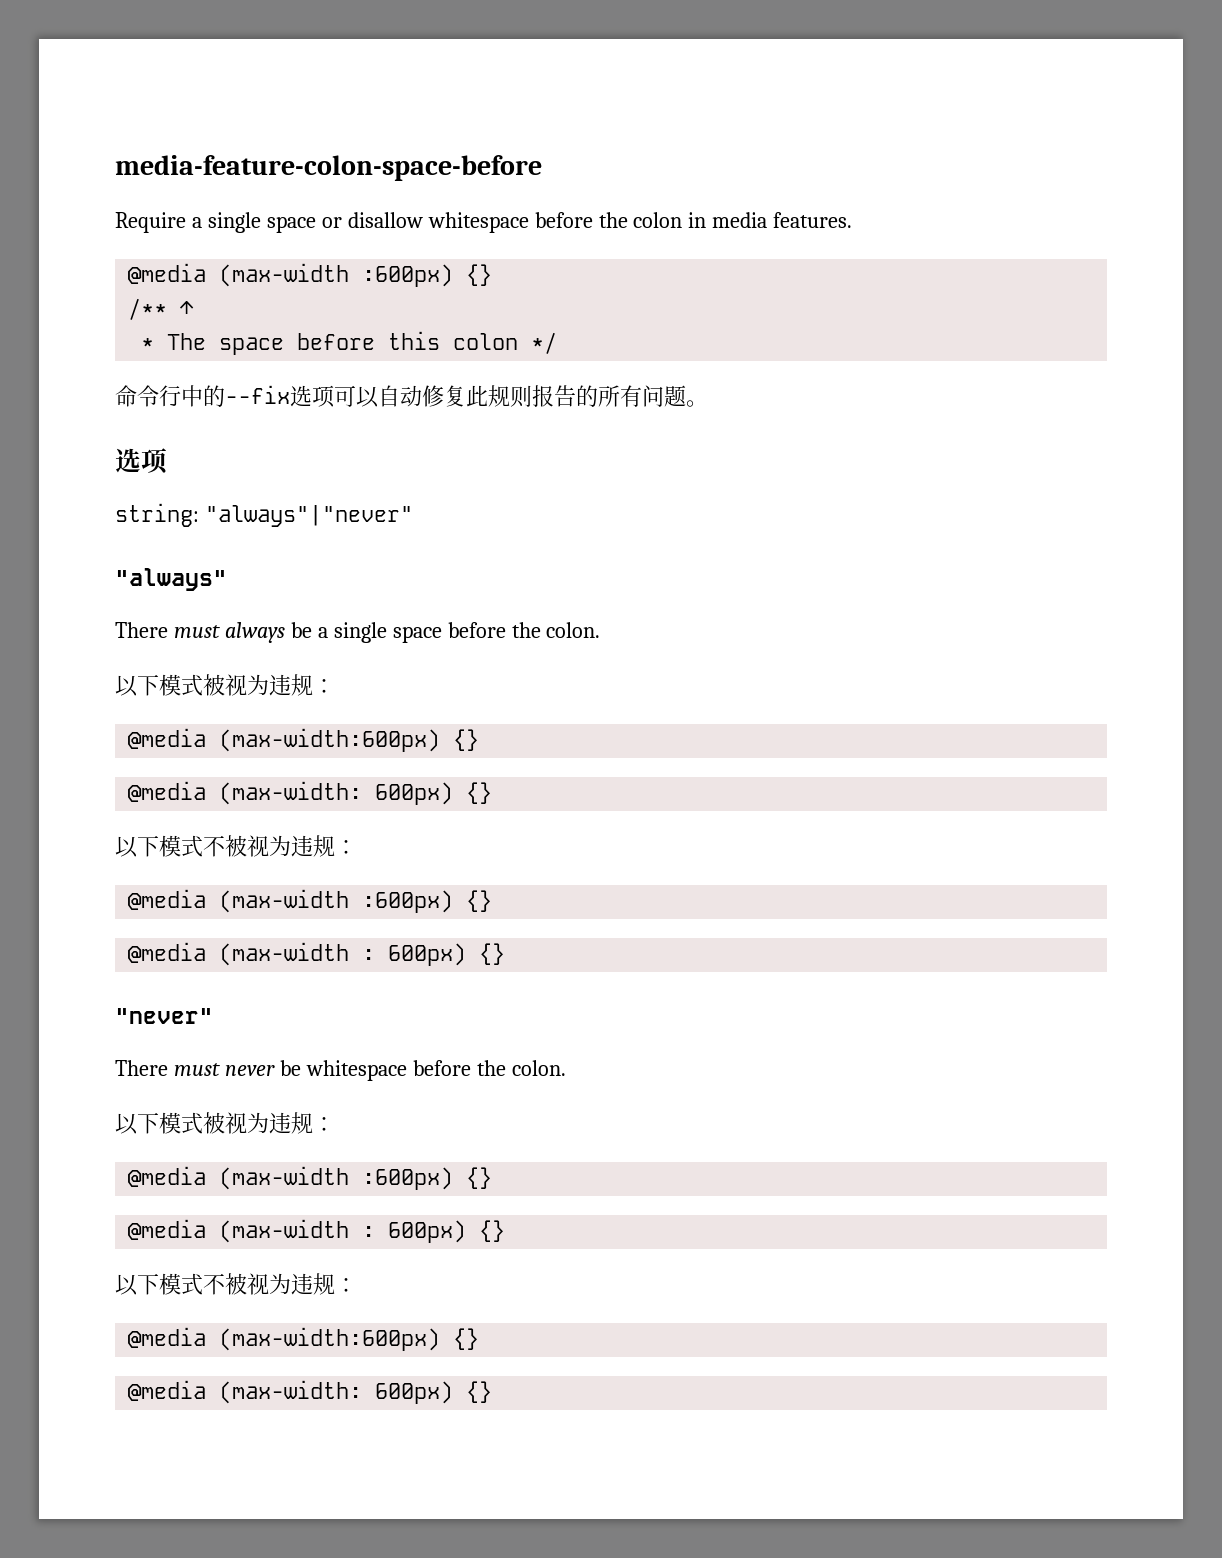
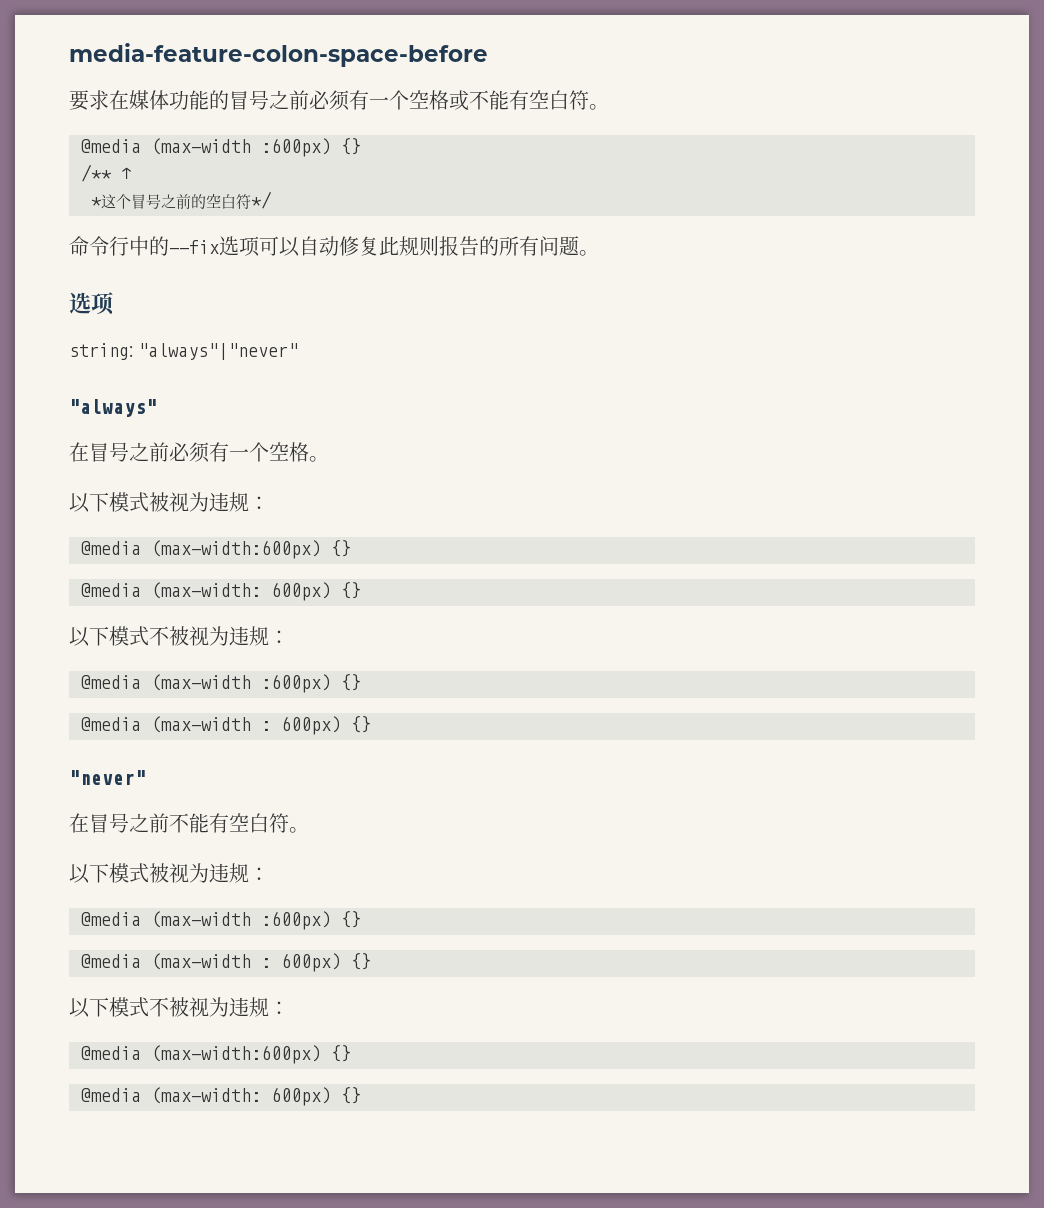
[115,212,853,233] Require a single space or disallow whitespace before the colon in media features. -> [69,90,609,111] 要求在媒体功能的冒号之前必须有一个空格或不能有空白符。
[167,331,519,355] The space before this colon -> [101,193,251,209] 这个冒号之前的空白符
[115,622,601,643] There must always be a single space before the colon. -> [69,442,329,463] 在冒号之前必须有一个空格。
[115,1060,566,1081] There must never be whitespace before the colon. -> [69,813,309,833] 在冒号之前不能有空白符。

